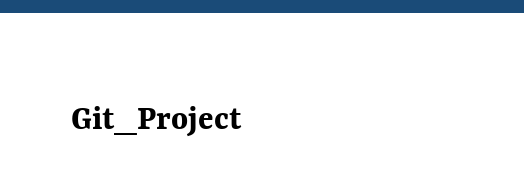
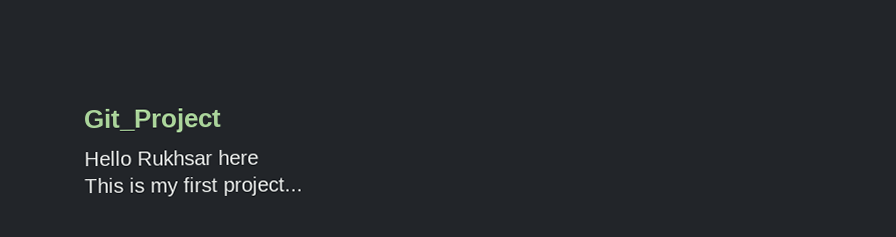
(242, 121) none -> [84,149,259,167] [84,176,303,197] // Hello Rukhsar here // This is my first project...

